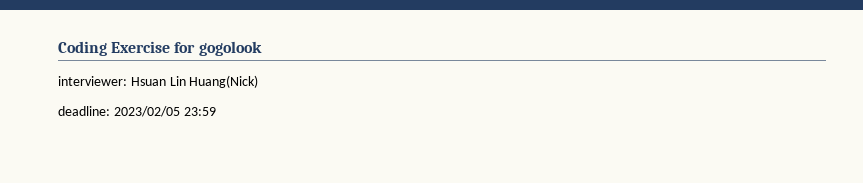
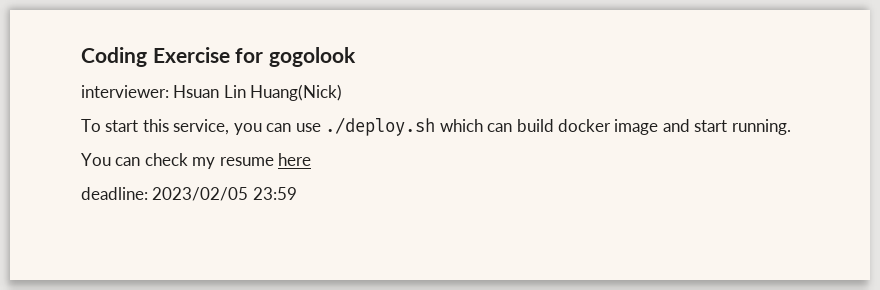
(259, 81) none -> [81,117,791,136] [81,153,312,169] // To start this service, you can use ./deploy.sh which can build docker image and start running. // You can check my resume here

